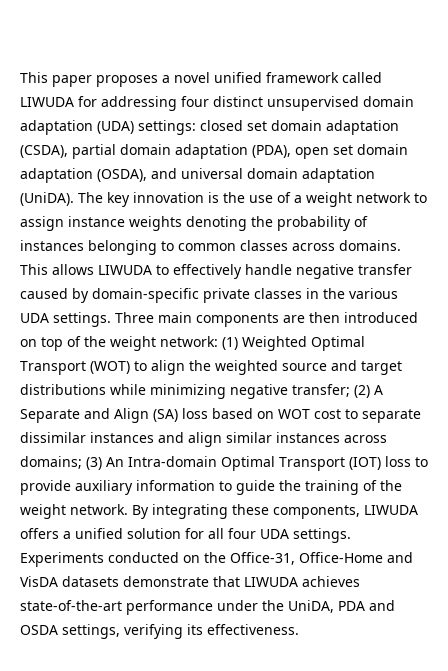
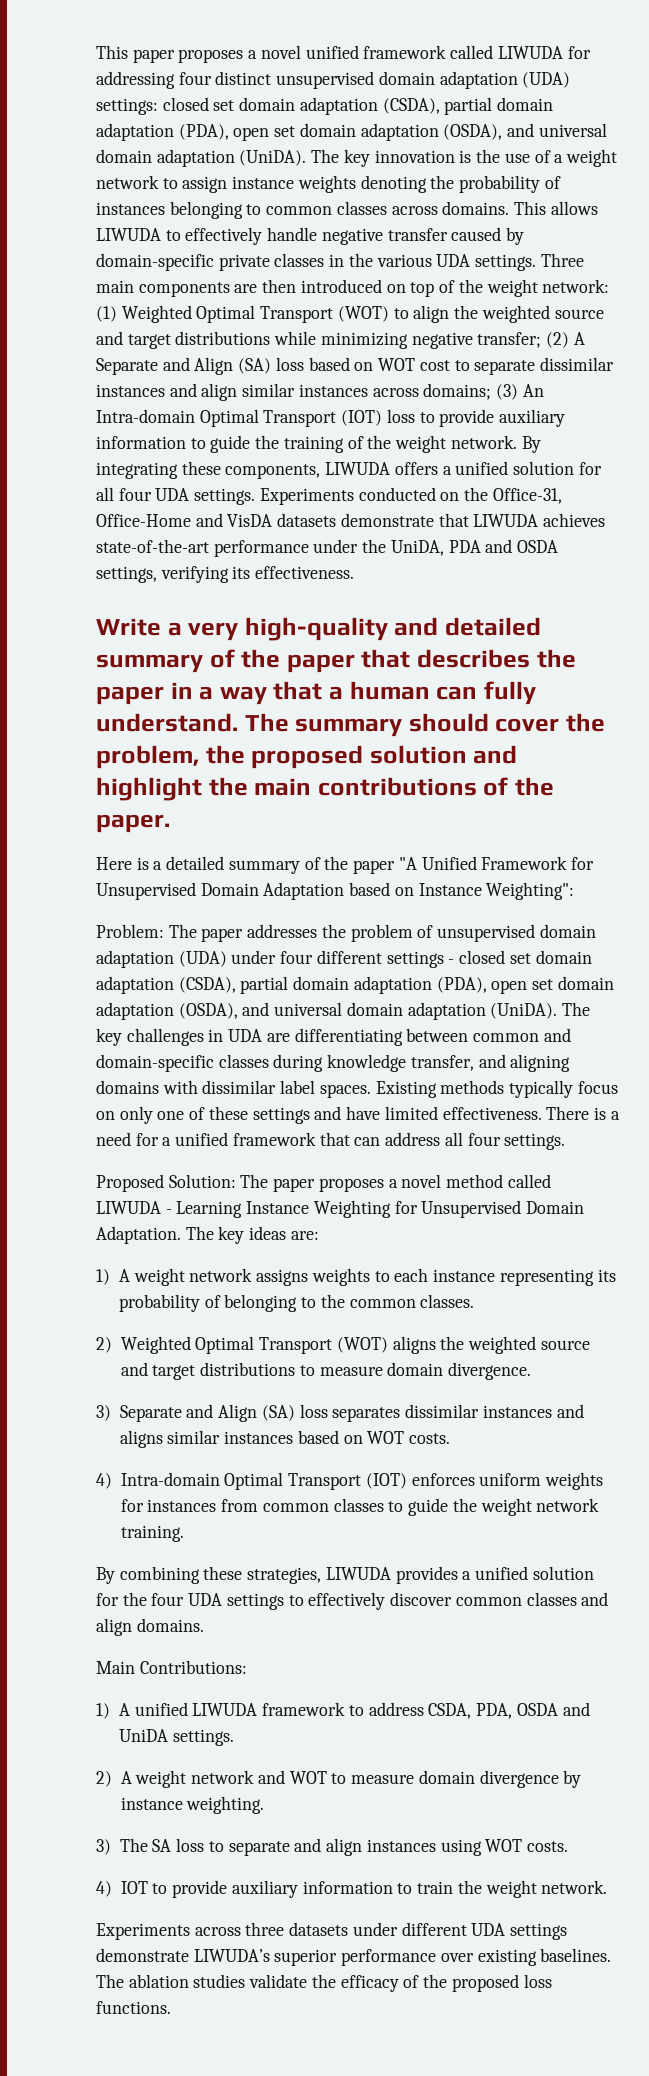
(299, 629) none -> [96,617,542,641] [96,649,576,673] [96,681,536,705] [96,713,606,737] [96,745,518,769] [96,777,555,801] [96,814,170,833] [96,856,594,874] [96,882,575,900] [96,924,596,942] [96,950,592,968] [96,976,614,994] [96,1002,591,1020] [96,1028,571,1046] [96,1054,571,1072] [96,1080,618,1098] [96,1106,620,1124] [96,1132,566,1150] [96,1174,551,1192] [96,1200,585,1218] [96,1226,319,1244] [96,1268,616,1286] [118,1294,475,1312] [96,1336,590,1354] [120,1362,532,1380] [96,1404,584,1422] [119,1430,451,1448] [96,1472,604,1490] [120,1498,600,1516] [120,1525,184,1542] [96,1566,594,1584] [96,1592,609,1610] [96,1618,204,1636] [96,1660,247,1674] [96,1702,590,1719] [118,1729,234,1746] [96,1770,582,1788] [120,1796,265,1814] [96,1838,568,1856] [96,1880,608,1898] [96,1922,568,1940] [96,1948,612,1966] [96,1974,552,1992] [96,2001,171,2014] // Write a very high-quality and detailed summary of the paper that describes the paper in a way that a human can fully understand. The summary should cover the problem, the proposed solution and highlight the main contributions of the paper. // Here is a detailed summary of the paper "A Unified Framework for Unsupervised Domain Adaptation based on Instance Weighting": // Problem: The paper addresses the problem of unsupervised domain adaptation (UDA) under four different settings - closed set domain adaptation (CSDA), partial domain adaptation (PDA), open set domain adaptation (OSDA), and universal domain adaptation (UniDA). The key challenges in UDA are differentiating between common and domain-specific classes during knowledge transfer, and aligning domains with dissimilar label spaces. Existing methods typically focus on only one of these settings and have limited effectiveness. There is a need for a unified framework that can address all four settings. // Proposed Solution: The paper proposes a novel method called LIWUDA - Learning Instance Weighting for Unsupervised Domain Adaptation. The key ideas are: // 1) A weight network assigns weights to each instance representing its probability of belonging to the common classes. // 2) Weighted Optimal Transport (WOT) aligns the weighted source and target distributions to measure domain divergence. // 3) Separate and Align (SA) loss separates dissimilar instances and aligns similar instances based on WOT costs. // 4) Intra-domain Optimal Transport (IOT) enforces uniform weights for instances from common classes to guide the weight network training. // By combining these strategies, LIWUDA provides a unified solution for the four UDA settings to effectively discover common classes and align domains. // Main Contributions: // 1) A unified LIWUDA framework to address CSDA, PDA, OSDA and UniDA settings. // 2) A weight network and WOT to measure domain divergence by instance weighting. // 3) The SA loss to separate and align instances using WOT costs. // 4) IOT to provide auxiliary information to train the weight network. // Experiments across three datasets under different UDA settings demonstrate LIWUDA’s superior performance over existing baselines. The ablation studies validate the efficacy of the proposed loss functions.

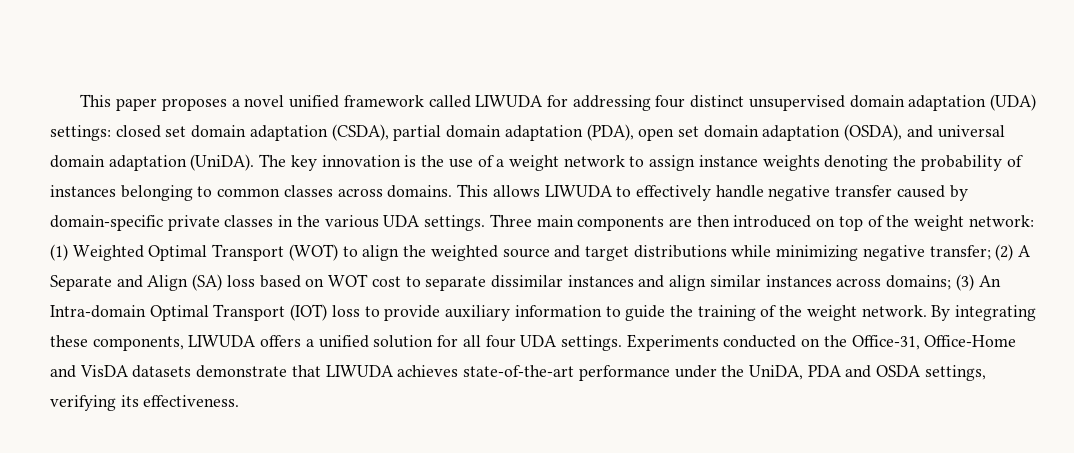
[96,617,542,641] [96,649,576,673] [96,681,536,705] [96,713,606,737] [96,745,518,769] [96,777,555,801] [96,814,170,833] [96,856,594,874] [96,882,575,900] [96,924,596,942] [96,950,592,968] [96,976,614,994] [96,1002,591,1020] [96,1028,571,1046] [96,1054,571,1072] [96,1080,618,1098] [96,1106,620,1124] [96,1132,566,1150] [96,1174,551,1192] [96,1200,585,1218] [96,1226,319,1244] [96,1268,616,1286] [118,1294,475,1312] [96,1336,590,1354] [120,1362,532,1380] [96,1404,584,1422] [119,1430,451,1448] [96,1472,604,1490] [120,1498,600,1516] [120,1525,184,1542] [96,1566,594,1584] [96,1592,609,1610] [96,1618,204,1636] [96,1660,247,1674] [96,1702,590,1719] [118,1729,234,1746] [96,1770,582,1788] [120,1796,265,1814] [96,1838,568,1856] [96,1880,608,1898] [96,1922,568,1940] [96,1948,612,1966] [96,1974,552,1992] [96,2001,171,2014] // Write a very high-quality and detailed summary of the paper that describes the paper in a way that a human can fully understand. The summary should cover the problem, the proposed solution and highlight the main contributions of the paper. // Here is a detailed summary of the paper "A Unified Framework for Unsupervised Domain Adaptation based on Instance Weighting": // Problem: The paper addresses the problem of unsupervised domain adaptation (UDA) under four different settings - closed set domain adaptation (CSDA), partial domain adaptation (PDA), open set domain adaptation (OSDA), and universal domain adaptation (UniDA). The key challenges in UDA are differentiating between common and domain-specific classes during knowledge transfer, and aligning domains with dissimilar label spaces. Existing methods typically focus on only one of these settings and have limited effectiveness. There is a need for a unified framework that can address all four settings. // Proposed Solution: The paper proposes a novel method called LIWUDA - Learning Instance Weighting for Unsupervised Domain Adaptation. The key ideas are: // 1) A weight network assigns weights to each instance representing its probability of belonging to the common classes. // 2) Weighted Optimal Transport (WOT) aligns the weighted source and target distributions to measure domain divergence. // 3) Separate and Align (SA) loss separates dissimilar instances and aligns similar instances based on WOT costs. // 4) Intra-domain Optimal Transport (IOT) enforces uniform weights for instances from common classes to guide the weight network training. // By combining these strategies, LIWUDA provides a unified solution for the four UDA settings to effectively discover common classes and align domains. // Main Contributions: // 1) A unified LIWUDA framework to address CSDA, PDA, OSDA and UniDA settings. // 2) A weight network and WOT to measure domain divergence by instance weighting. // 3) The SA loss to separate and align instances using WOT costs. // 4) IOT to provide auxiliary information to train the weight network. // Experiments across three datasets under different UDA settings demonstrate LIWUDA’s superior performance over existing baselines. The ablation studies validate the efficacy of the proposed loss functions. -> (240, 401) none

